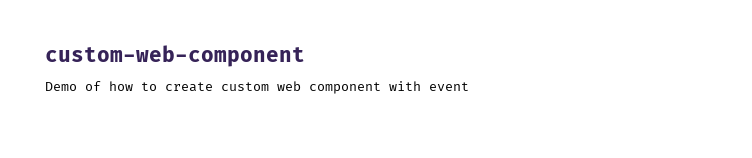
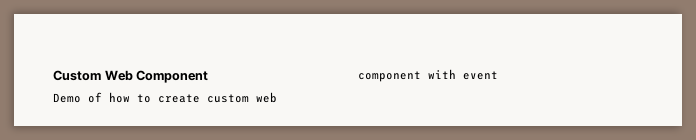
[45,45,305,67] custom-web-component -> [53,70,209,83] Custom Web Component

